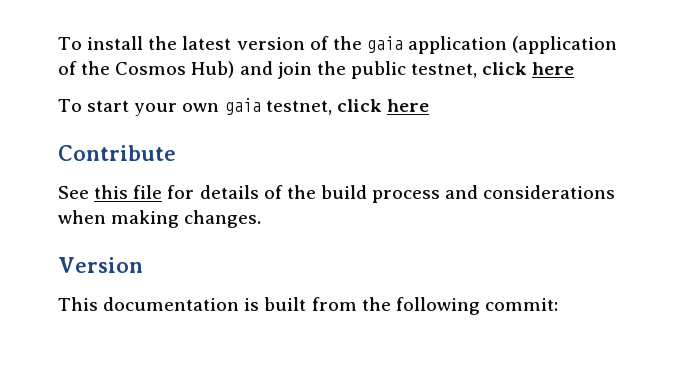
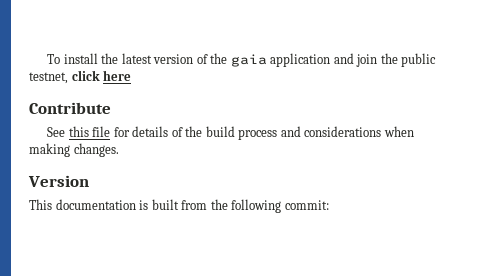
[512,36,618,54] [58,61,235,78] (application of the Cosmos Hub) -> (331, 60) none
[58,98,429,116] // To start your own gaia testnet, click here -> (132, 75) none

